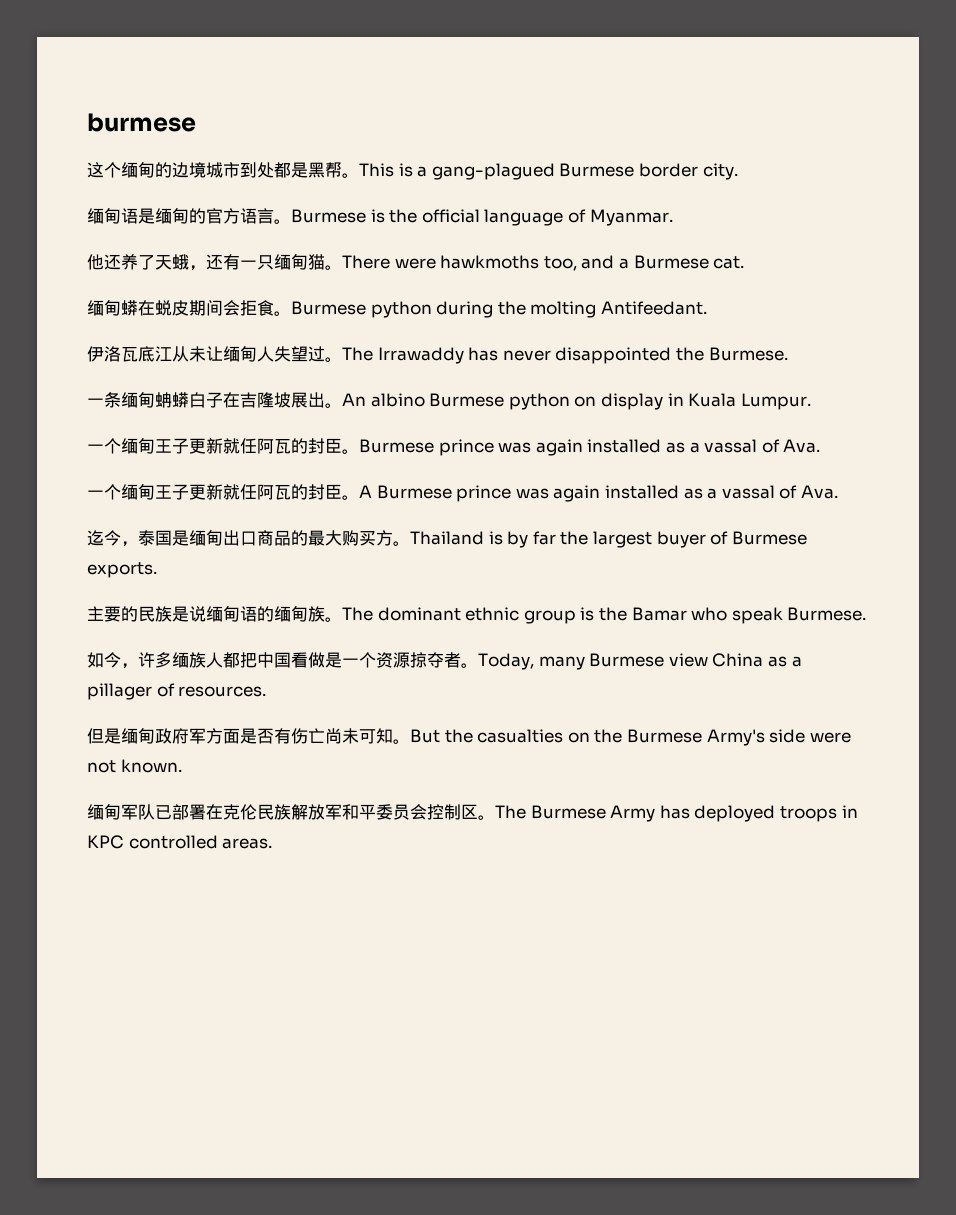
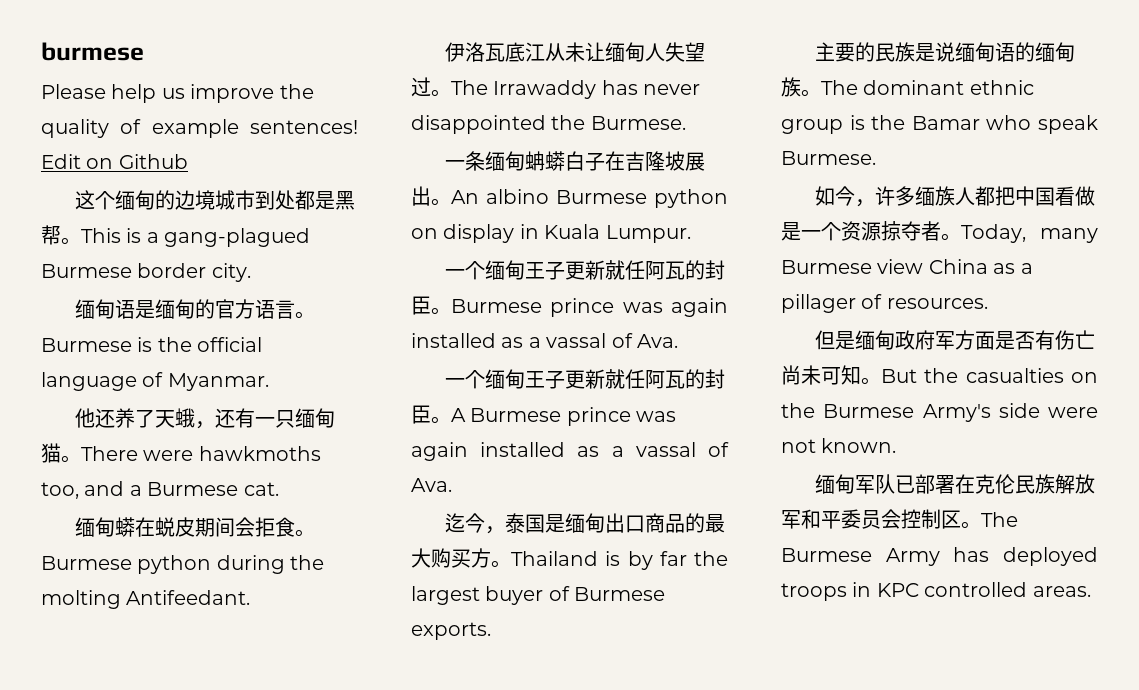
(196, 122) none -> [41,84,314,103] [41,119,358,138] [41,154,188,169] // Please help us improve the quality of example sentences! Edit on Github

